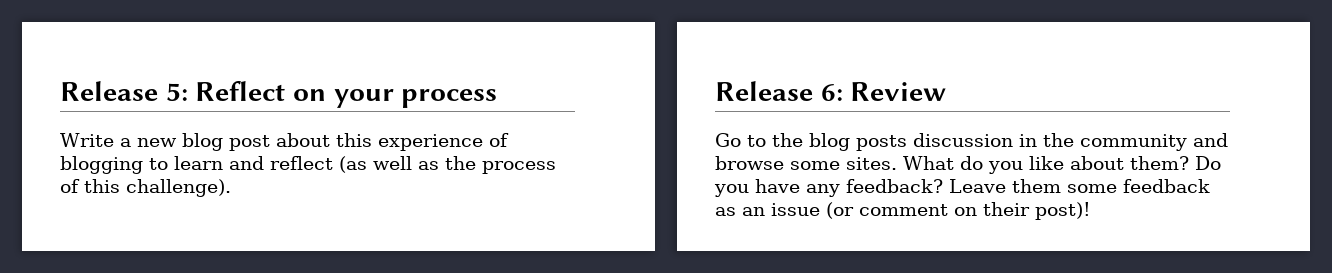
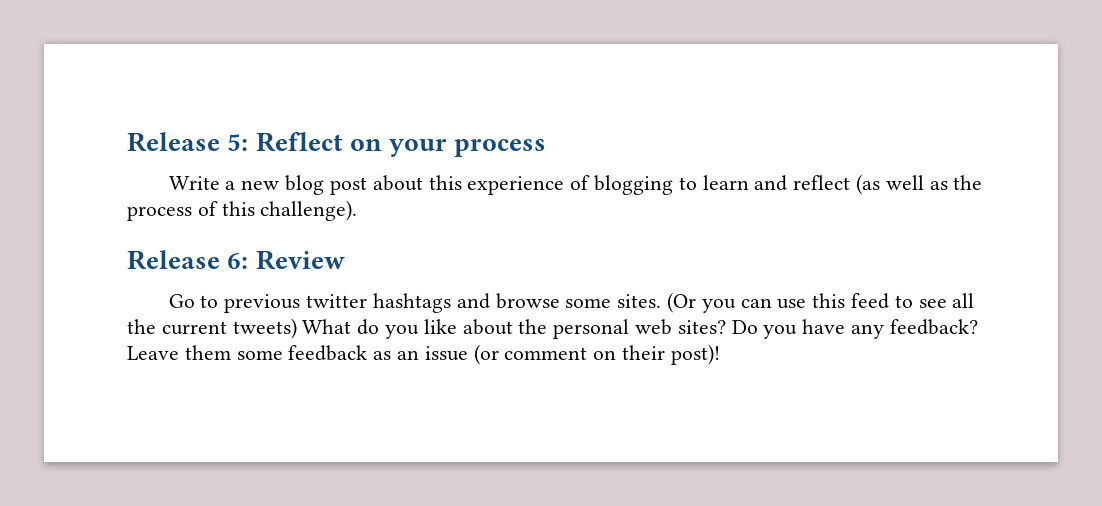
[772,133,1228,151] [715,156,897,170] the blog posts discussion in the community and browse some sites. -> [224,292,975,313] [127,318,297,339] previous twitter hashtags and browse some sites. (Or you can use this feed to see all the current tweets)
[1130,156,1189,170] them? -> [518,319,726,339] the personal web sites?

